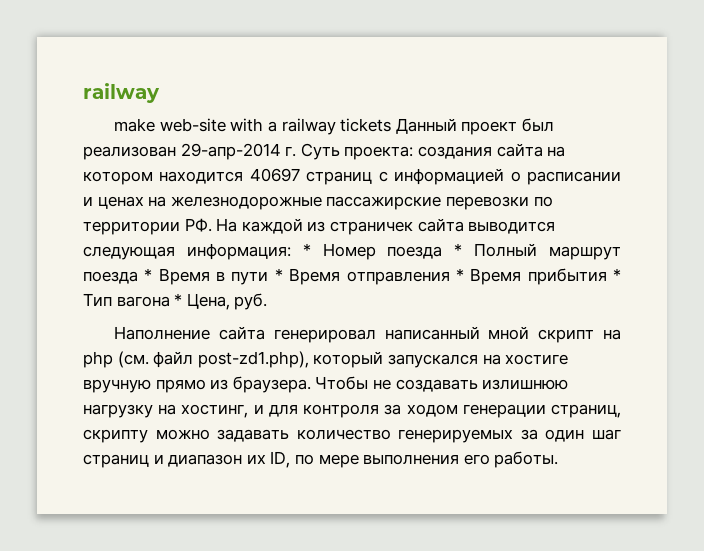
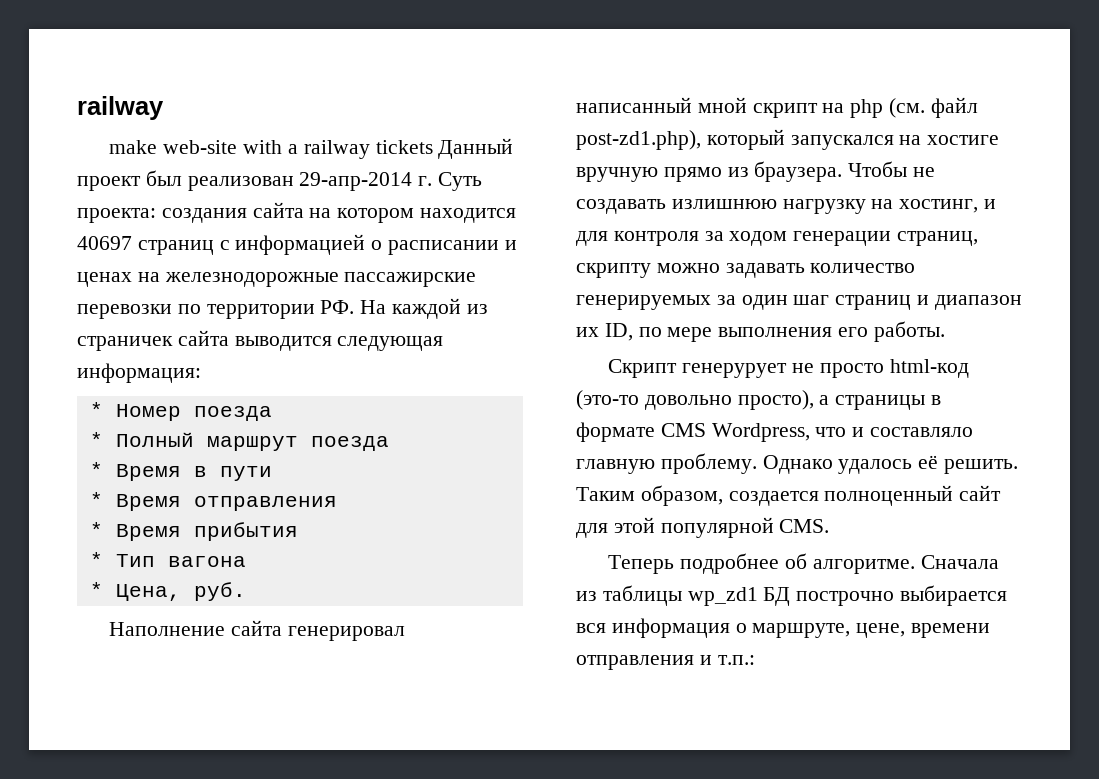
(291, 251) none -> (201, 373) //
(443, 252) none -> (272, 413) //
(138, 277) none -> (389, 443) //
(269, 278) none -> (272, 473) //
(450, 278) none -> (337, 503) //
(607, 276) none -> (298, 531) //
(170, 301) none -> (246, 561) //
(559, 459) none -> [608,359,969,378] [576,390,942,410] [576,422,974,442] [576,453,1019,474] [576,485,1002,506] [576,517,830,538] [608,553,999,574] [576,585,1008,606] [576,618,991,638] [576,655,755,670] // Скрипт генерурует не просто html-код (это-то довольно просто), а страницы в формате CMS Wordpress, что и составляло главную проблему. Однако удалось её решить. Таким образом, создается полноценный сайт для этой популярной CMS. // Теперь подробнее об алгоритме. Сначала из таблицы wp_zd1 БД построчно выбирается вся информация о маршруте, цене, времени отправления и т.п.:

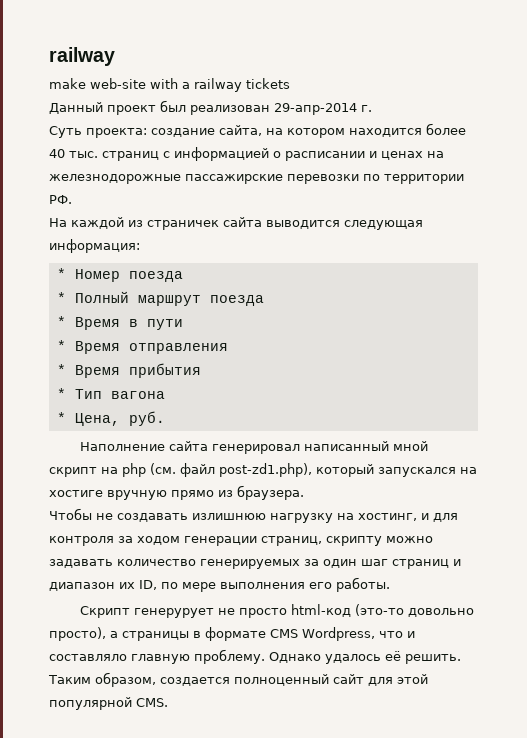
(433, 147) none -> (290, 83) //
(433, 181) none -> (372, 108) //
[161,202,304,223] создания сайта -> [151,125,262,137] создание сайта,
[77,236,132,250] 40697 -> [426,123,466,135] [49,149,98,158] более 40 тыс.
(355, 307) none -> (72, 199) //
(843, 171) none -> (304, 492) //
[608,553,999,574] [576,585,1008,606] [576,618,991,638] [576,655,755,670] // Теперь подробнее об алгоритме. Сначала из таблицы wp_zd1 БД построчно выбирается вся информация о маршруте, цене, времени отправления и т.п.: -> (168, 702) none

